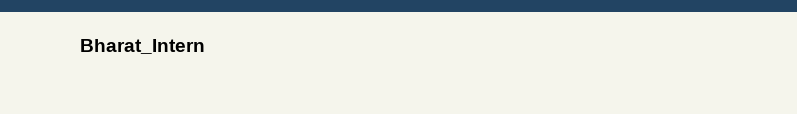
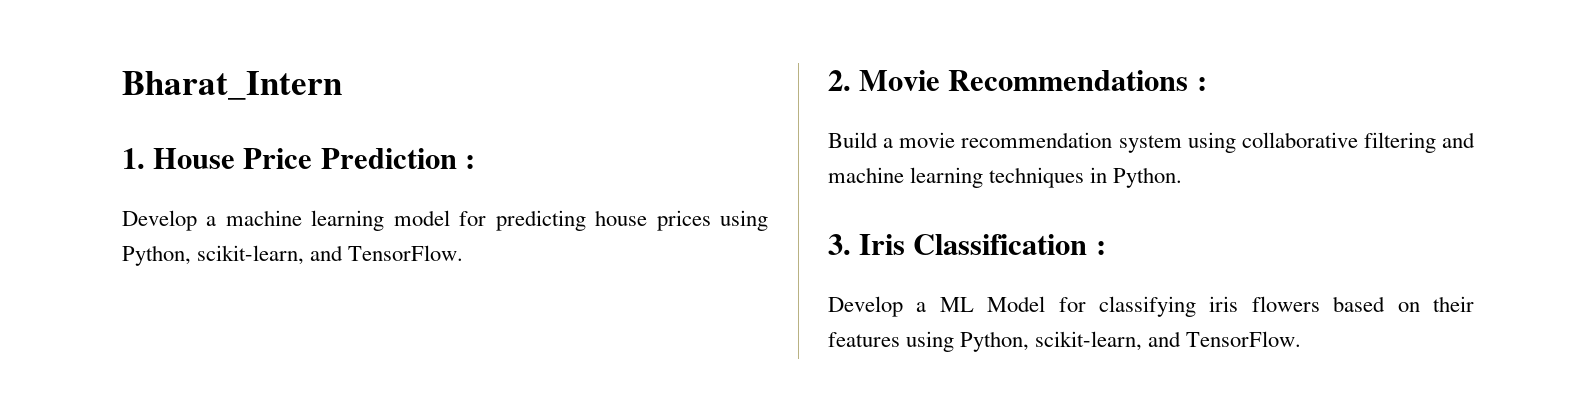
(205, 46) none -> [122,148,475,169] [122,210,768,231] [122,245,464,266] [828,70,1207,91] [828,132,1475,153] [828,167,1183,188] [828,234,1106,255] [828,296,1474,317] [828,331,1302,352] // 1. House Price Prediction : // Develop a machine learning model for predicting house prices using Python, scikit-learn, and TensorFlow. // 2. Movie Recommendations : // Build a movie recommendation system using collaborative filtering and machine learning techniques in Python. // 3. Iris Classification : // Develop a ML Model for classifying iris flowers based on their features using Python, scikit-learn, and TensorFlow.

